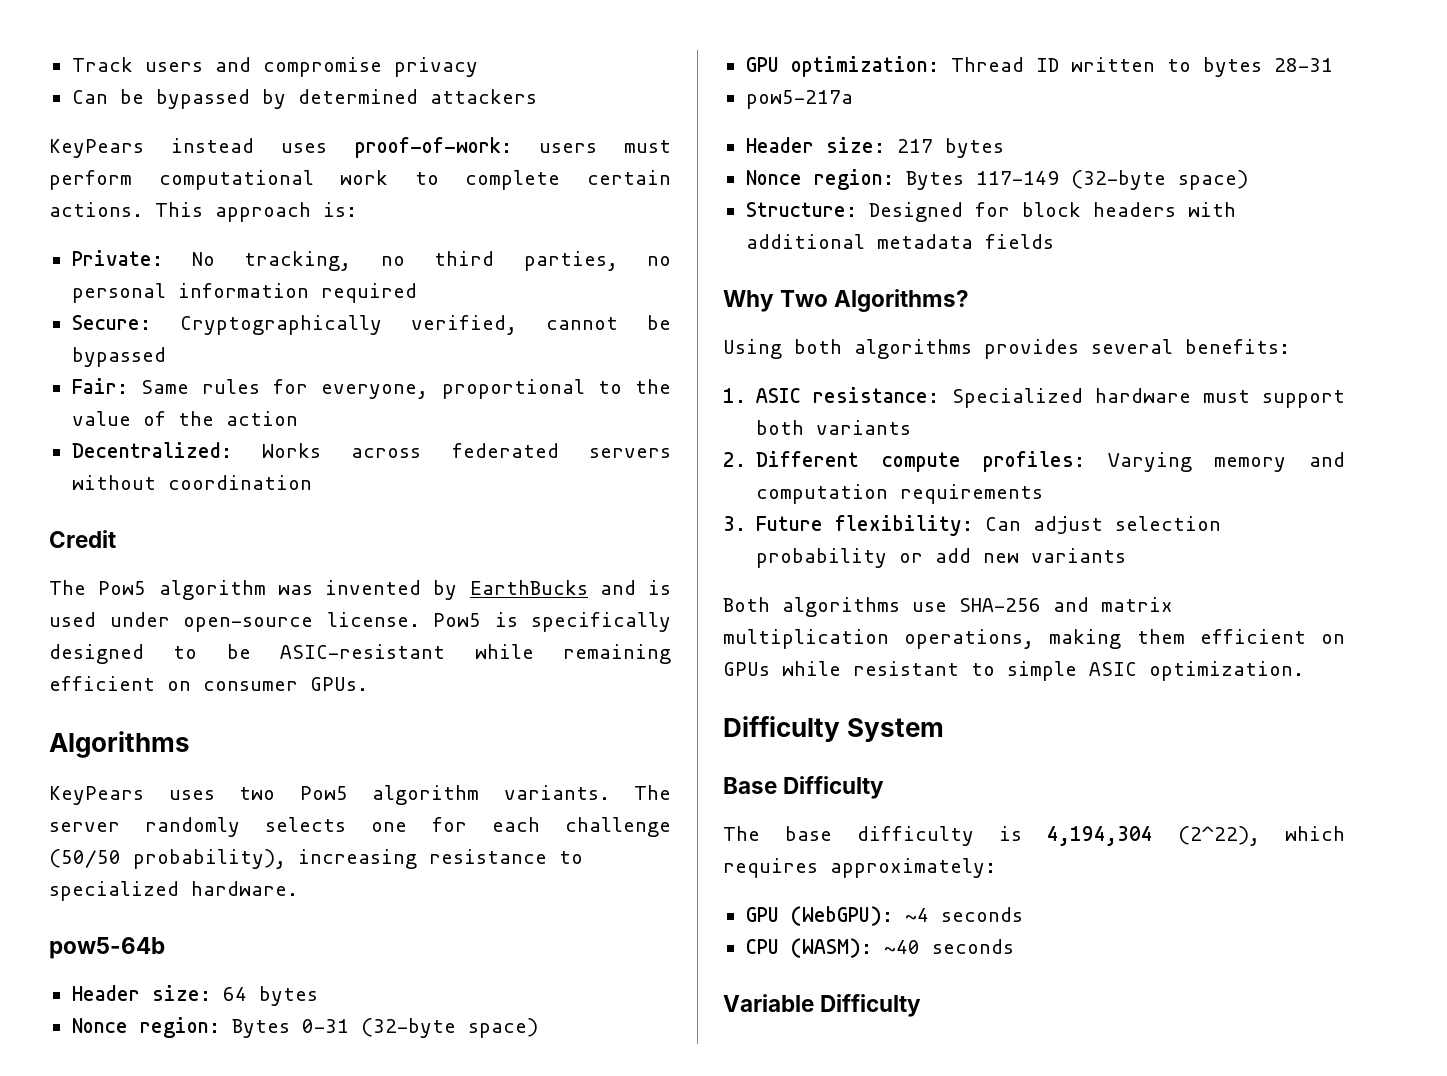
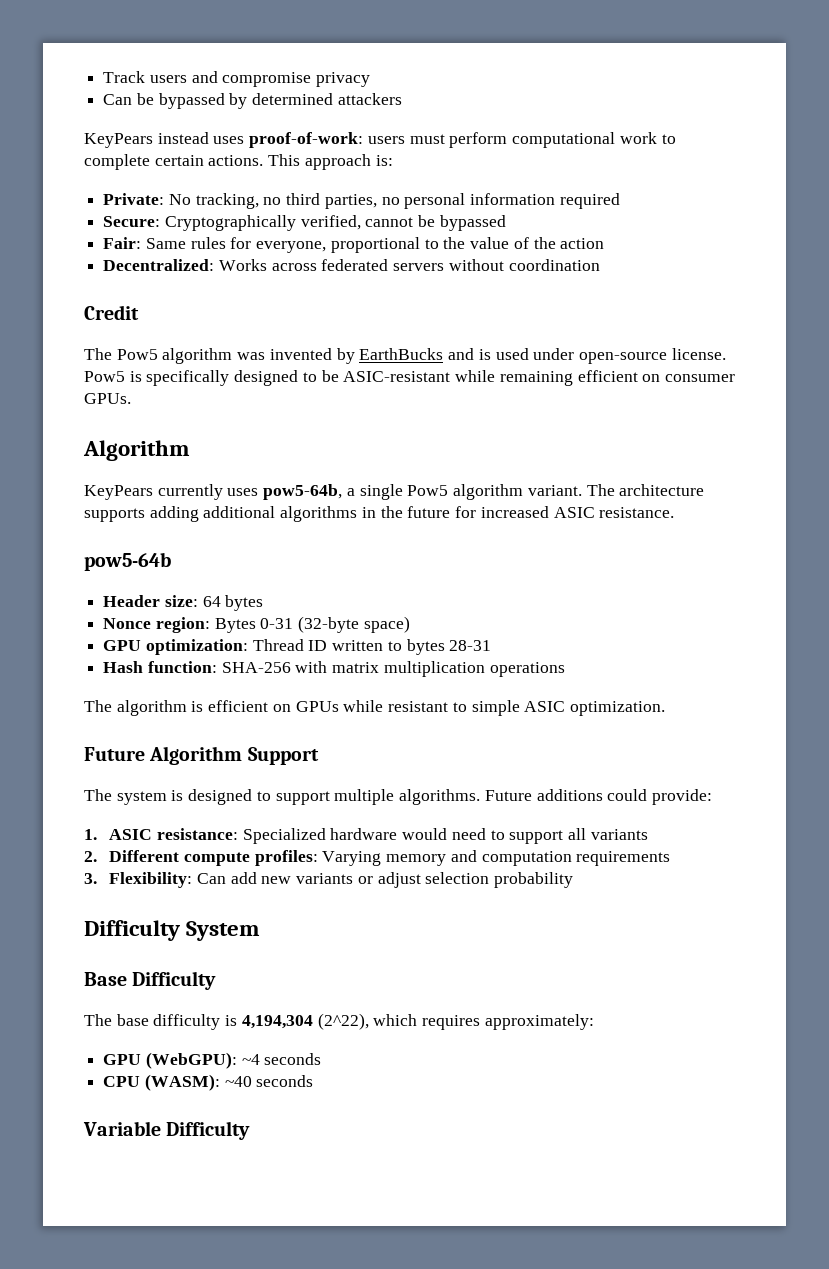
[49,731,190,758] [49,785,671,805] [49,817,671,837] [49,849,583,869] [49,881,298,901] Algorithms // KeyPears uses two Pow5 algorithm variants. The server randomly selects one for each challenge (50/50 probability), increasing resistance to specialized hardware. -> [83,440,190,461] [84,484,705,500] [84,506,675,522] Algorithm // KeyPears currently uses pow5-64b, a single Pow5 algorithm variant. The architecture supports adding additional algorithms in the future for increased ASIC resistance.
[745,90,853,109] [745,137,1004,158] [745,169,1248,190] [745,202,1236,222] [745,234,1054,249] [723,289,970,312] [723,339,1290,359] pow5-217a // Header size: 217 bytes // Nonce region: Bytes 117-149 (32-byte space) // Structure: Designed for block headers with additional metadata fields // Why Two Algorithms? // Using both algorithms provides several benefits: -> [103,661,565,677] [84,700,665,716] [84,746,319,765] [84,789,712,805] Hash function: SHA-256 with matrix multiplication operations // The algorithm is efficient on GPUs while resistant to simple ASIC optimization. // Future Algorithm Support // The system is designed to support multiple algorithms. Future additions could provide:
[1202,390,1345,408] [756,420,805,435] must support both -> [402,828,587,844] would need to support all
[756,515,1222,536] [756,548,1127,568] [723,597,1173,617] [723,629,1345,649] [723,661,1304,681] Future flexibility: Can adjust selection probability or add new variants // Both algorithms use SHA-256 and matrix multiplication operations, making them efficient on GPUs while resistant to simple ASIC optimization. -> [109,872,574,888] Flexibility: Can add new variants or adjust selection probability

